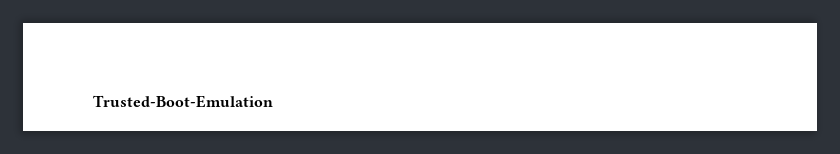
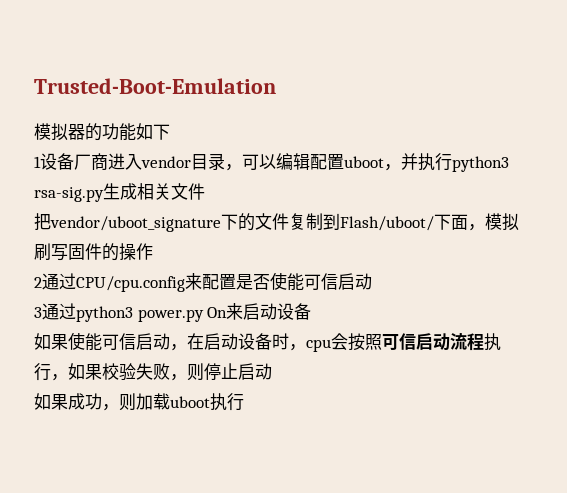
(273, 101) none -> [34,123,170,141] [34,153,509,172] [34,183,205,202] [34,213,519,232] [34,243,153,261] [34,272,372,292] [34,303,312,322] [34,332,501,352] [34,363,272,381] [34,393,244,411] // 模拟器的功能如下 // 1设备厂商进入vendor目录，可以编辑配置uboot，并执行python3 rsa-sig.py生成相关文件 // 把vendor/uboot_signature下的文件复制到Flash/uboot/下面，模拟刷写固件的操作 // 2通过CPU/cpu.config来配置是否使能可信启动 // 3通过python3 power.py On来启动设备 // 如果使能可信启动，在启动设备时，cpu会按照可信启动流程执行，如果校验失败，则停止启动 // 如果成功，则加载uboot执行

